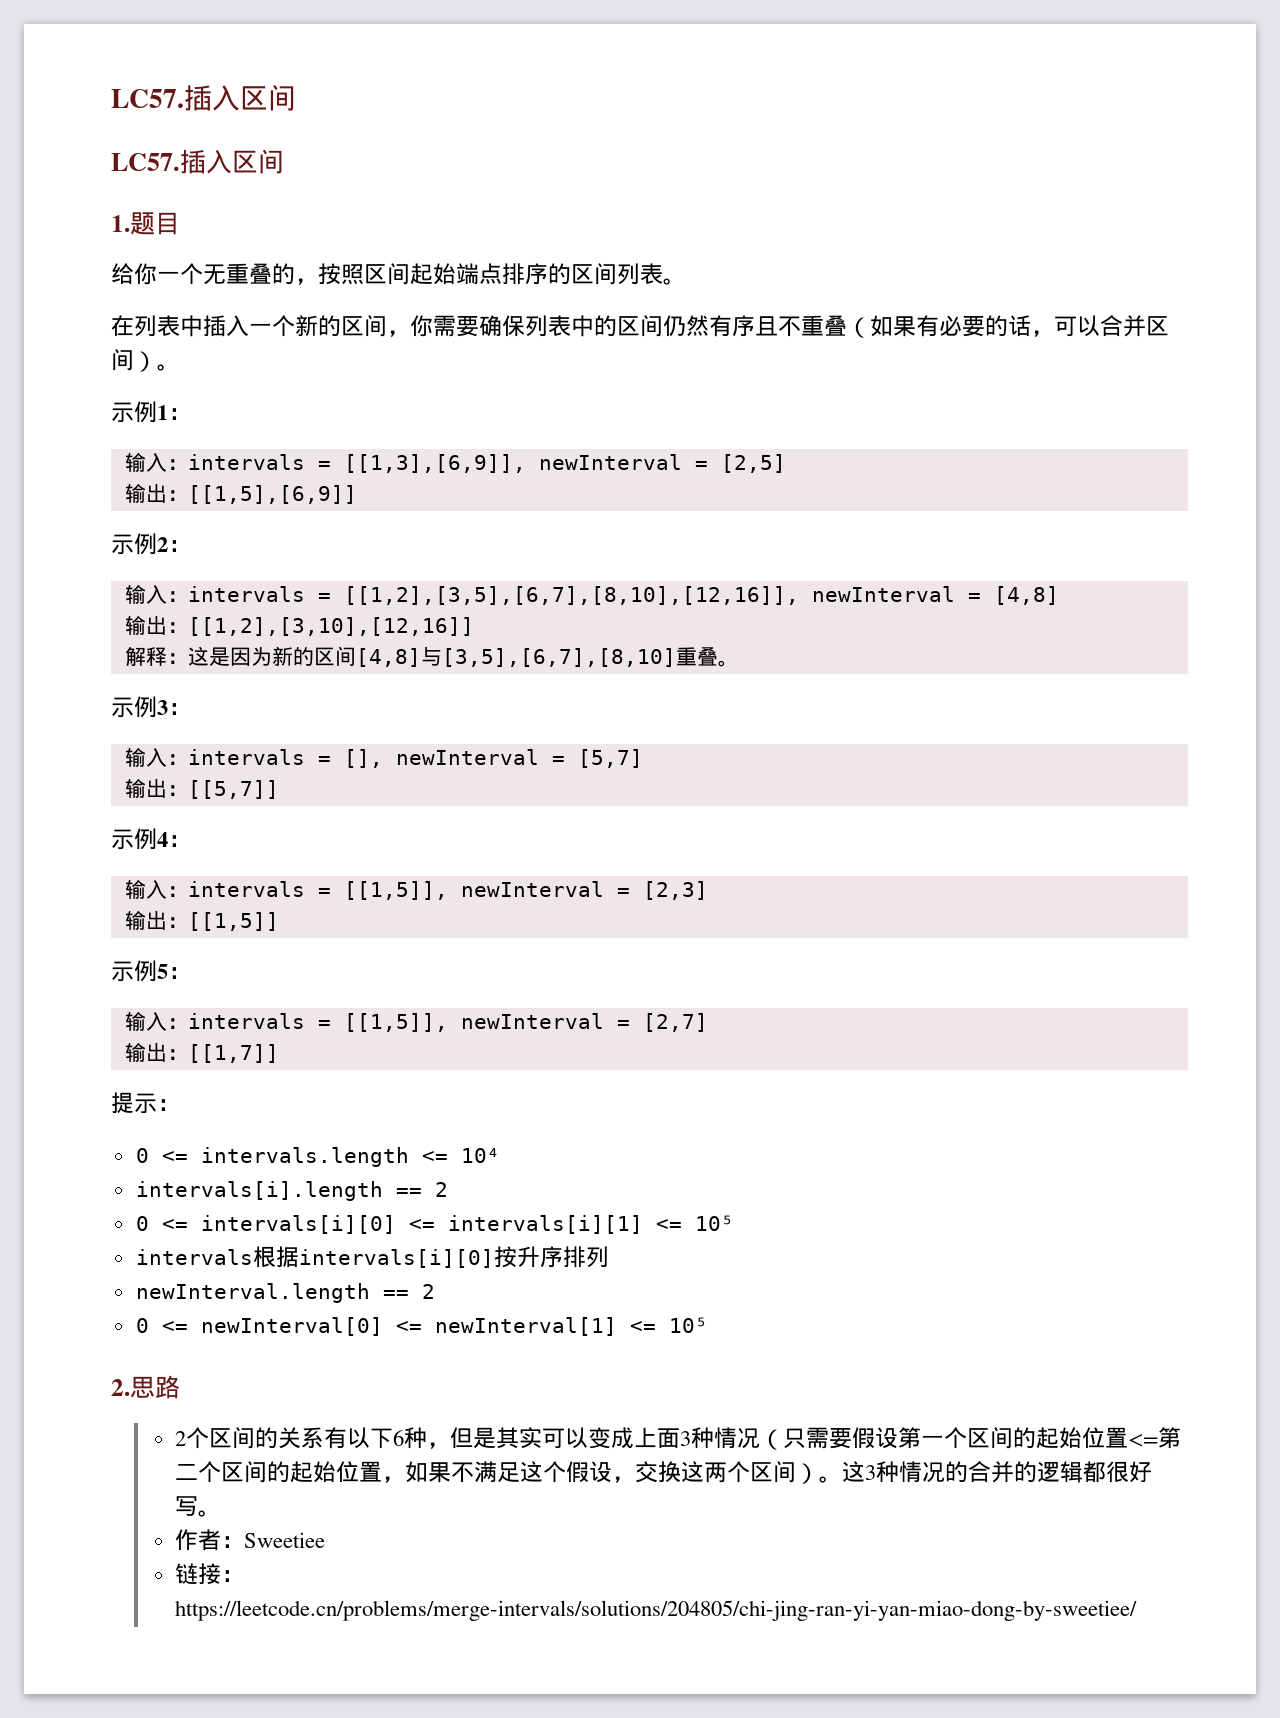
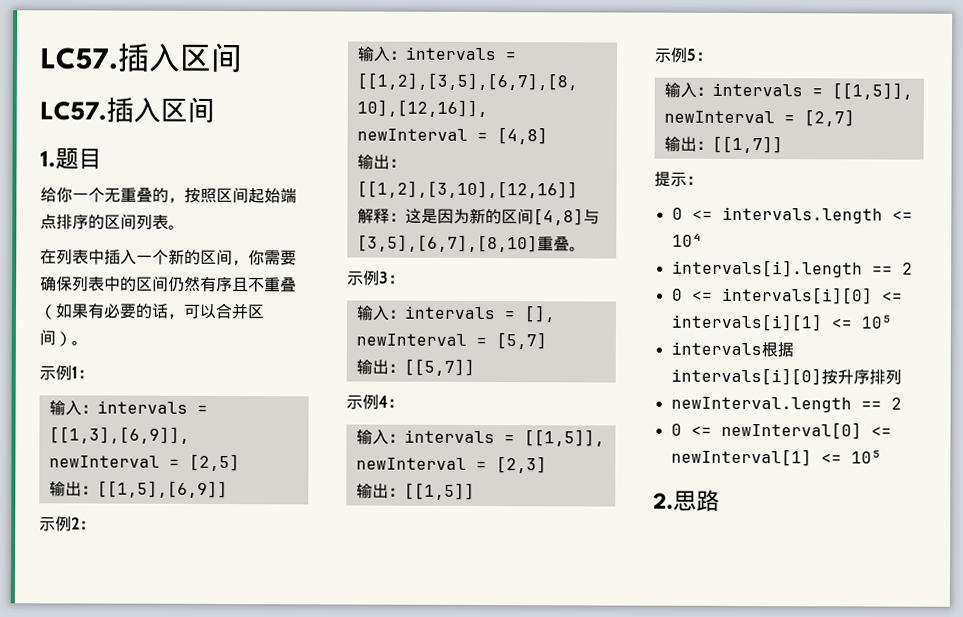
[174,1427,1181,1450] [174,1461,1152,1484] [174,1496,221,1517] [174,1529,325,1551] [174,1563,244,1585] [174,1600,1137,1621] // 2个区间的关系有以下6种，但是其实可以变成上面3种情况（只需要假设第一个区间的起始位置<=第二个区间的起始位置，如果不满足这个假设，交换这两个区间）。这3种情况的合并的逻辑都很好写。 // 作者：Sweetiee // 链接：https://leetcode.cn/problems/merge-intervals/solutions/204805/chi-jing-ran-yi-yan-miao-dong-by-sweetiee/ -> (720, 500) none

